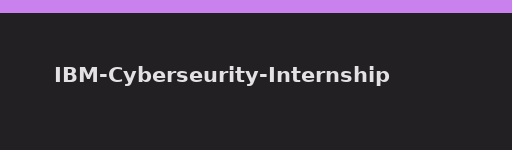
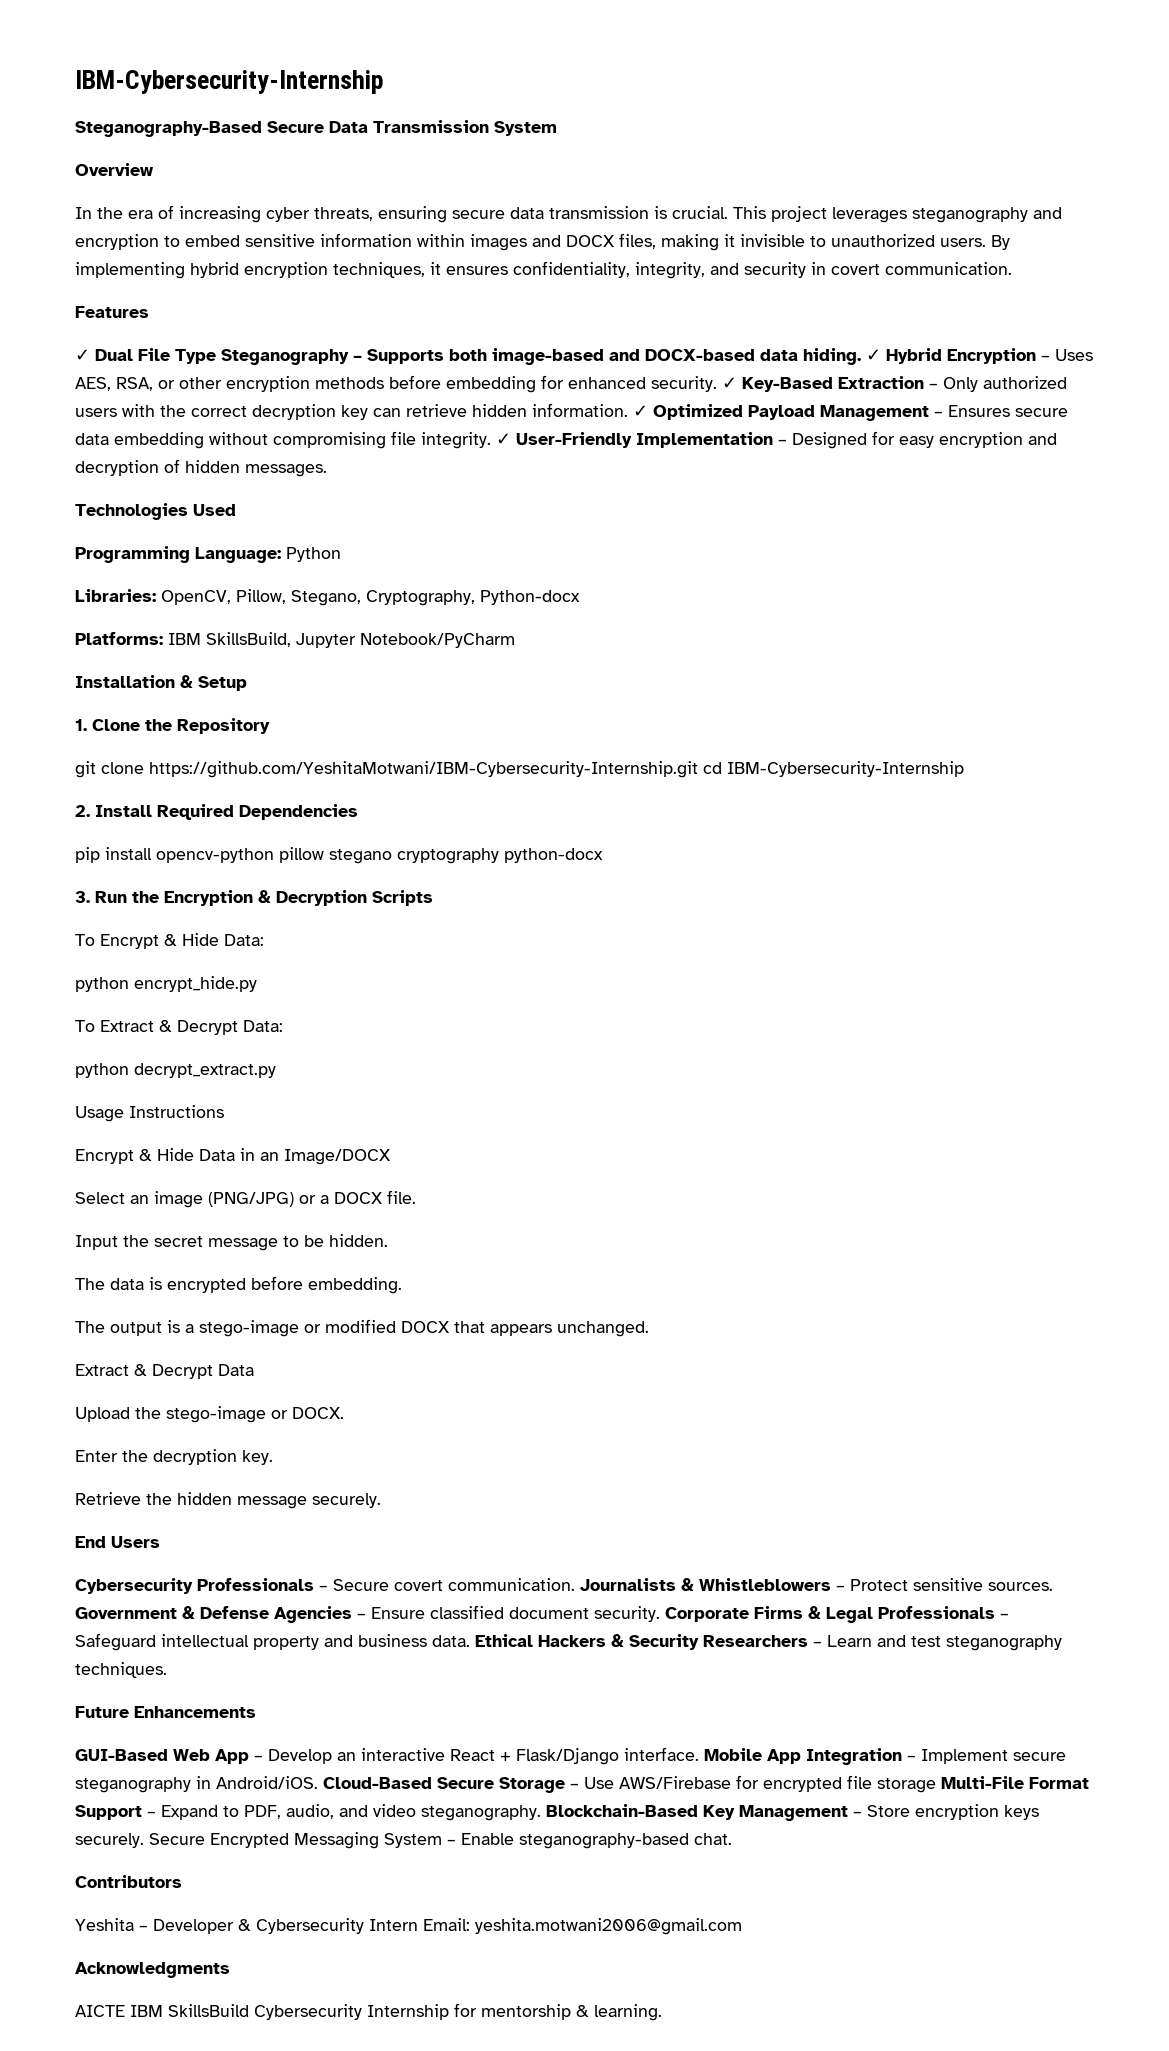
[54,66,390,86] IBM-Cyberseurity-Internship -> [75,70,383,94] [75,120,557,137] [75,163,154,176] [75,205,1062,223] [75,233,1010,251] [75,261,1012,279] [75,306,149,318] [75,348,1093,365] [75,375,1067,393] [75,403,1068,421] [75,431,1057,449] [75,459,327,477] [75,503,236,520] [75,546,341,563] [75,589,580,606] [75,632,515,648] [75,675,247,691] [75,718,270,734] [75,761,964,778] [75,804,358,820] [75,847,603,864] [75,890,433,906] [75,933,264,949] [75,976,257,992] [75,1020,283,1035] [75,1063,276,1078] [75,1105,224,1122] [75,1148,391,1165] [75,1190,416,1208] [75,1234,388,1251] [75,1276,402,1294] [75,1319,649,1337] [75,1364,254,1379] [75,1406,344,1423] [75,1449,273,1465] [75,1492,381,1509] [75,1536,160,1548] [75,1578,1053,1594] [75,1605,1009,1623] [75,1633,1062,1651] [75,1662,167,1678] [75,1706,256,1718] [75,1747,1066,1765] [75,1775,1089,1793] [75,1804,1039,1821] [75,1832,732,1849] [75,1875,182,1888] [75,1918,742,1935] [75,1962,230,1978] [75,2003,662,2021] IBM-Cybersecurity-Internship // Steganography-Based Secure Data Transmission System // Overview // In the era of increasing cyber threats, ensuring secure data transmission is crucial. This project leverages steganography and encryption to embed sensitive information within images and DOCX files, making it invisible to unauthorized users. By implementing hybrid encryption techniques, it ensures confidentiality, integrity, and security in covert communication. // Features // ✓ Dual File Type Steganography – Supports both image-based and DOCX-based data hiding. ✓ Hybrid Encryption – Uses AES, RSA, or other encryption methods before embedding for enhanced security. ✓ Key-Based Extraction – Only authorized users with the correct decryption key can retrieve hidden information. ✓ Optimized Payload Management – Ensures secure data embedding without compromising file integrity. ✓ User-Friendly Implementation – Designed for easy encryption and decryption of hidden messages. // Technologies Used // Programming Language: Python // Libraries: OpenCV, Pillow, Stegano, Cryptography, Python-docx // Platforms: IBM SkillsBuild, Jupyter Notebook/PyCharm // Installation & Setup // 1. Clone the Repository // git clone https://github.com/YeshitaMotwani/IBM-Cybersecurity-Internship.git cd IBM-Cybersecurity-Internship // 2. Install Required Dependencies // pip install opencv-python pillow stegano cryptography python-docx // 3. Run the Encryption & Decryption Scripts // To Encrypt & Hide Data: // python encrypt_hide.py // To Extract & Decrypt Data: // python decrypt_extract.py // Usage Instructions // Encrypt & Hide Data in an Image/DOCX // Select an image (PNG/JPG) or a DOCX file. // Input the secret message to be hidden. // The data is encrypted before embedding. // The output is a stego-image or modified DOCX that appears unchanged. // Extract & Decrypt Data // Upload the stego-image or DOCX. // Enter the decryption key. // Retrieve the hidden message securely. // End Users // Cybersecurity Professionals – Secure covert communication. Journalists & Whistleblowers – Protect sensitive sources. Government & Defense Agencies – Ensure classified document security. Corporate Firms & Legal Professionals – Safeguard intellectual property and business data. Ethical Hackers & Security Researchers – Learn and test steganography techniques. // Future Enhancements // GUI-Based Web App – Develop an interactive React + Flask/Django interface. Mobile App Integration – Implement secure steganography in Android/iOS. Cloud-Based Secure Storage – Use AWS/Firebase for encrypted file storage Multi-File Format Support – Expand to PDF, audio, and video steganography. Blockchain-Based Key Management – Store encryption keys securely. Secure Encrypted Messaging System – Enable steganography-based chat. // Contributors // Yeshita – Developer & Cybersecurity Intern Email: yeshita.motwani2006@gmail.com // Acknowledgments // AICTE IBM SkillsBuild Cybersecurity Internship for mentorship & learning.

